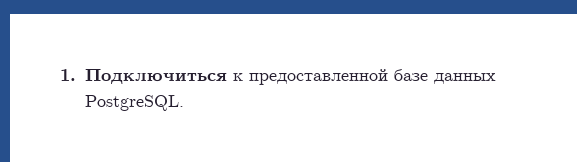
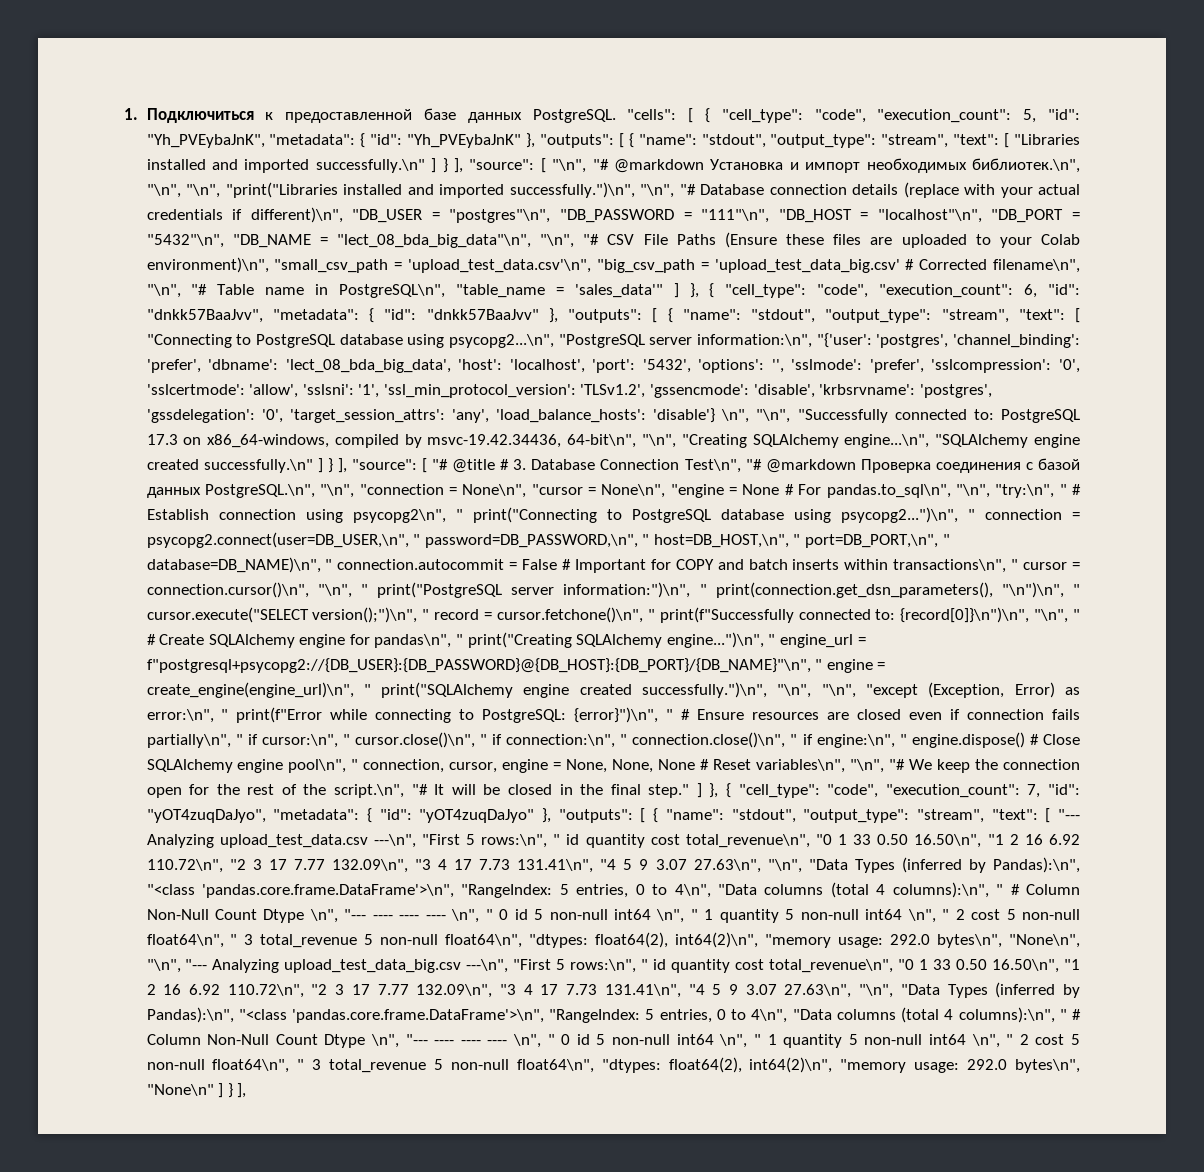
(184, 103) none -> [627,108,1080,123] [146,133,1080,148] [146,158,1080,173] [146,182,1080,198] [146,207,1080,223] [146,232,1080,248] [146,257,1080,273] [146,283,1080,298] [146,308,1080,323] [146,333,1080,348] [146,359,1080,373] [146,384,992,398] [146,408,1080,423] [146,434,1080,448] [146,458,1080,473] [146,484,1081,498] [146,507,1080,523] [146,532,950,548] [146,557,1080,573] [146,582,1080,598] [146,607,1080,623] [146,632,866,648] [146,658,886,673] [146,682,1081,698] [146,707,1081,723] [146,732,1080,748] [146,759,1081,773] [146,783,1080,798] [146,808,1081,823] [146,834,1081,848] [146,857,1080,873] [146,882,1080,898] [146,909,1080,923] [146,932,1080,948] [146,959,1080,973] [146,982,1081,998] [146,1007,1082,1023] [146,1034,1080,1048] [146,1057,1080,1073] [146,1083,247,1098] "cells": [ { "cell_type": "code", "execution_count": 5, "id": "Yh_PVEybaJnK", "metadata": { "id": "Yh_PVEybaJnK" }, "outputs": [ { "name": "stdout", "output_type": "stream", "text": [ "Libraries installed and imported successfully.\n" ] } ], "source": [ "\n", "# @markdown Установка и импорт необходимых библиотек.\n", "\n", "\n", "print("Libraries installed and imported successfully.")\n", "\n", "# Database connection details (replace with your actual credentials if different)\n", "DB_USER = "postgres"\n", "DB_PASSWORD = "111"\n", "DB_HOST = "localhost"\n", "DB_PORT = "5432"\n", "DB_NAME = "lect_08_bda_big_data"\n", "\n", "# CSV File Paths (Ensure these files are uploaded to your Colab environment)\n", "small_csv_path = 'upload_test_data.csv'\n", "big_csv_path = 'upload_test_data_big.csv' # Corrected filename\n", "\n", "# Table name in PostgreSQL\n", "table_name = 'sales_data'" ] }, { "cell_type": "code", "execution_count": 6, "id": "dnkk57BaaJvv", "metadata": { "id": "dnkk57BaaJvv" }, "outputs": [ { "name": "stdout", "output_type": "stream", "text": [ "Connecting to PostgreSQL database using psycopg2...\n", "PostgreSQL server information:\n", "{'user': 'postgres', 'channel_binding': 'prefer', 'dbname': 'lect_08_bda_big_data', 'host': 'localhost', 'port': '5432', 'options': '', 'sslmode': 'prefer', 'sslcompression': '0', 'sslcertmode': 'allow', 'sslsni': '1', 'ssl_min_protocol_version': 'TLSv1.2', 'gssencmode': 'disable', 'krbsrvname': 'postgres', 'gssdelegation': '0', 'target_session_attrs': 'any', 'load_balance_hosts': 'disable'} \n", "\n", "Successfully connected to: PostgreSQL 17.3 on x86_64-windows, compiled by msvc-19.42.34436, 64-bit\n", "\n", "Creating SQLAlchemy engine...\n", "SQLAlchemy engine created successfully.\n" ] } ], "source": [ "# @title # 3. Database Connection Test\n", "# @markdown Проверка соединения с базой данных PostgreSQL.\n", "\n", "connection = None\n", "cursor = None\n", "engine = None # For pandas.to_sql\n", "\n", "try:\n", " # Establish connection using psycopg2\n", " print("Connecting to PostgreSQL database using psycopg2...")\n", " connection = psycopg2.connect(user=DB_USER,\n", " password=DB_PASSWORD,\n", " host=DB_HOST,\n", " port=DB_PORT,\n", " database=DB_NAME)\n", " connection.autocommit = False # Important for COPY and batch inserts within transactions\n", " cursor = connection.cursor()\n", "\n", " print("PostgreSQL server information:")\n", " print(connection.get_dsn_parameters(), "\n")\n", " cursor.execute("SELECT version();")\n", " record = cursor.fetchone()\n", " print(f"Successfully connected to: {record[0]}\n")\n", "\n", " # Create SQLAlchemy engine for pandas\n", " print("Creating SQLAlchemy engine...")\n", " engine_url = f"postgresql+psycopg2://{DB_USER}:{DB_PASSWORD}@{DB_HOST}:{DB_PORT}/{DB_NAME}"\n", " engine = create_engine(engine_url)\n", " print("SQLAlchemy engine created successfully.")\n", "\n", "\n", "except (Exception, Error) as error:\n", " print(f"Error while connecting to PostgreSQL: {error}")\n", " # Ensure resources are closed even if connection fails partially\n", " if cursor:\n", " cursor.close()\n", " if connection:\n", " connection.close()\n", " if engine:\n", " engine.dispose() # Close SQLAlchemy engine pool\n", " connection, cursor, engine = None, None, None # Reset variables\n", "\n", "# We keep the connection open for the rest of the script.\n", "# It will be closed in the final step." ] }, { "cell_type": "code", "execution_count": 7, "id": "yOT4zuqDaJyo", "metadata": { "id": "yOT4zuqDaJyo" }, "outputs": [ { "name": "stdout", "output_type": "stream", "text": [ "--- Analyzing upload_test_data.csv ---\n", "First 5 rows:\n", " id quantity cost total_revenue\n", "0 1 33 0.50 16.50\n", "1 2 16 6.92 110.72\n", "2 3 17 7.77 132.09\n", "3 4 17 7.73 131.41\n", "4 5 9 3.07 27.63\n", "\n", "Data Types (inferred by Pandas):\n", "<class 'pandas.core.frame.DataFrame'>\n", "RangeIndex: 5 entries, 0 to 4\n", "Data columns (total 4 columns):\n", " # Column Non-Null Count Dtype \n", "--- ---- ---- ---- \n", " 0 id 5 non-null int64 \n", " 1 quantity 5 non-null int64 \n", " 2 cost 5 non-null float64\n", " 3 total_revenue 5 non-null float64\n", "dtypes: float64(2), int64(2)\n", "memory usage: 292.0 bytes\n", "None\n", "\n", "--- Analyzing upload_test_data_big.csv ---\n", "First 5 rows:\n", " id quantity cost total_revenue\n", "0 1 33 0.50 16.50\n", "1 2 16 6.92 110.72\n", "2 3 17 7.77 132.09\n", "3 4 17 7.73 131.41\n", "4 5 9 3.07 27.63\n", "\n", "Data Types (inferred by Pandas):\n", "<class 'pandas.core.frame.DataFrame'>\n", "RangeIndex: 5 entries, 0 to 4\n", "Data columns (total 4 columns):\n", " # Column Non-Null Count Dtype \n", "--- ---- ---- ---- \n", " 0 id 5 non-null int64 \n", " 1 quantity 5 non-null int64 \n", " 2 cost 5 non-null float64\n", " 3 total_revenue 5 non-null float64\n", "dtypes: float64(2), int64(2)\n", "memory usage: 292.0 bytes\n", "None\n" ] } ],

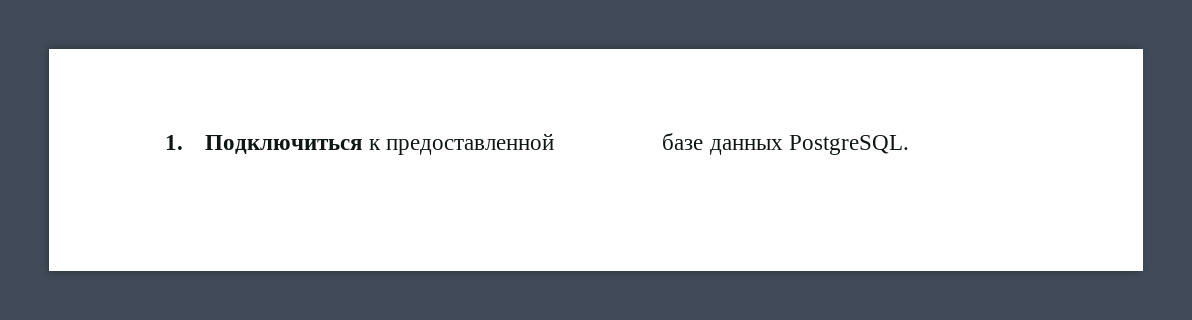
[627,108,1080,123] [146,133,1080,148] [146,158,1080,173] [146,182,1080,198] [146,207,1080,223] [146,232,1080,248] [146,257,1080,273] [146,283,1080,298] [146,308,1080,323] [146,333,1080,348] [146,359,1080,373] [146,384,992,398] [146,408,1080,423] [146,434,1080,448] [146,458,1080,473] [146,484,1081,498] [146,507,1080,523] [146,532,950,548] [146,557,1080,573] [146,582,1080,598] [146,607,1080,623] [146,632,866,648] [146,658,886,673] [146,682,1081,698] [146,707,1081,723] [146,732,1080,748] [146,759,1081,773] [146,783,1080,798] [146,808,1081,823] [146,834,1081,848] [146,857,1080,873] [146,882,1080,898] [146,909,1080,923] [146,932,1080,948] [146,959,1080,973] [146,982,1081,998] [146,1007,1082,1023] [146,1034,1080,1048] [146,1057,1080,1073] [146,1083,247,1098] "cells": [ { "cell_type": "code", "execution_count": 5, "id": "Yh_PVEybaJnK", "metadata": { "id": "Yh_PVEybaJnK" }, "outputs": [ { "name": "stdout", "output_type": "stream", "text": [ "Libraries installed and imported successfully.\n" ] } ], "source": [ "\n", "# @markdown Установка и импорт необходимых библиотек.\n", "\n", "\n", "print("Libraries installed and imported successfully.")\n", "\n", "# Database connection details (replace with your actual credentials if different)\n", "DB_USER = "postgres"\n", "DB_PASSWORD = "111"\n", "DB_HOST = "localhost"\n", "DB_PORT = "5432"\n", "DB_NAME = "lect_08_bda_big_data"\n", "\n", "# CSV File Paths (Ensure these files are uploaded to your Colab environment)\n", "small_csv_path = 'upload_test_data.csv'\n", "big_csv_path = 'upload_test_data_big.csv' # Corrected filename\n", "\n", "# Table name in PostgreSQL\n", "table_name = 'sales_data'" ] }, { "cell_type": "code", "execution_count": 6, "id": "dnkk57BaaJvv", "metadata": { "id": "dnkk57BaaJvv" }, "outputs": [ { "name": "stdout", "output_type": "stream", "text": [ "Connecting to PostgreSQL database using psycopg2...\n", "PostgreSQL server information:\n", "{'user': 'postgres', 'channel_binding': 'prefer', 'dbname': 'lect_08_bda_big_data', 'host': 'localhost', 'port': '5432', 'options': '', 'sslmode': 'prefer', 'sslcompression': '0', 'sslcertmode': 'allow', 'sslsni': '1', 'ssl_min_protocol_version': 'TLSv1.2', 'gssencmode': 'disable', 'krbsrvname': 'postgres', 'gssdelegation': '0', 'target_session_attrs': 'any', 'load_balance_hosts': 'disable'} \n", "\n", "Successfully connected to: PostgreSQL 17.3 on x86_64-windows, compiled by msvc-19.42.34436, 64-bit\n", "\n", "Creating SQLAlchemy engine...\n", "SQLAlchemy engine created successfully.\n" ] } ], "source": [ "# @title # 3. Database Connection Test\n", "# @markdown Проверка соединения с базой данных PostgreSQL.\n", "\n", "connection = None\n", "cursor = None\n", "engine = None # For pandas.to_sql\n", "\n", "try:\n", " # Establish connection using psycopg2\n", " print("Connecting to PostgreSQL database using psycopg2...")\n", " connection = psycopg2.connect(user=DB_USER,\n", " password=DB_PASSWORD,\n", " host=DB_HOST,\n", " port=DB_PORT,\n", " database=DB_NAME)\n", " connection.autocommit = False # Important for COPY and batch inserts within transactions\n", " cursor = connection.cursor()\n", "\n", " print("PostgreSQL server information:")\n", " print(connection.get_dsn_parameters(), "\n")\n", " cursor.execute("SELECT version();")\n", " record = cursor.fetchone()\n", " print(f"Successfully connected to: {record[0]}\n")\n", "\n", " # Create SQLAlchemy engine for pandas\n", " print("Creating SQLAlchemy engine...")\n", " engine_url = f"postgresql+psycopg2://{DB_USER}:{DB_PASSWORD}@{DB_HOST}:{DB_PORT}/{DB_NAME}"\n", " engine = create_engine(engine_url)\n", " print("SQLAlchemy engine created successfully.")\n", "\n", "\n", "except (Exception, Error) as error:\n", " print(f"Error while connecting to PostgreSQL: {error}")\n", " # Ensure resources are closed even if connection fails partially\n", " if cursor:\n", " cursor.close()\n", " if connection:\n", " connection.close()\n", " if engine:\n", " engine.dispose() # Close SQLAlchemy engine pool\n", " connection, cursor, engine = None, None, None # Reset variables\n", "\n", "# We keep the connection open for the rest of the script.\n", "# It will be closed in the final step." ] }, { "cell_type": "code", "execution_count": 7, "id": "yOT4zuqDaJyo", "metadata": { "id": "yOT4zuqDaJyo" }, "outputs": [ { "name": "stdout", "output_type": "stream", "text": [ "--- Analyzing upload_test_data.csv ---\n", "First 5 rows:\n", " id quantity cost total_revenue\n", "0 1 33 0.50 16.50\n", "1 2 16 6.92 110.72\n", "2 3 17 7.77 132.09\n", "3 4 17 7.73 131.41\n", "4 5 9 3.07 27.63\n", "\n", "Data Types (inferred by Pandas):\n", "<class 'pandas.core.frame.DataFrame'>\n", "RangeIndex: 5 entries, 0 to 4\n", "Data columns (total 4 columns):\n", " # Column Non-Null Count Dtype \n", "--- ---- ---- ---- \n", " 0 id 5 non-null int64 \n", " 1 quantity 5 non-null int64 \n", " 2 cost 5 non-null float64\n", " 3 total_revenue 5 non-null float64\n", "dtypes: float64(2), int64(2)\n", "memory usage: 292.0 bytes\n", "None\n", "\n", "--- Analyzing upload_test_data_big.csv ---\n", "First 5 rows:\n", " id quantity cost total_revenue\n", "0 1 33 0.50 16.50\n", "1 2 16 6.92 110.72\n", "2 3 17 7.77 132.09\n", "3 4 17 7.73 131.41\n", "4 5 9 3.07 27.63\n", "\n", "Data Types (inferred by Pandas):\n", "<class 'pandas.core.frame.DataFrame'>\n", "RangeIndex: 5 entries, 0 to 4\n", "Data columns (total 4 columns):\n", " # Column Non-Null Count Dtype \n", "--- ---- ---- ---- \n", " 0 id 5 non-null int64 \n", " 1 quantity 5 non-null int64 \n", " 2 cost 5 non-null float64\n", " 3 total_revenue 5 non-null float64\n", "dtypes: float64(2), int64(2)\n", "memory usage: 292.0 bytes\n", "None\n" ] } ], -> (909, 145) none

